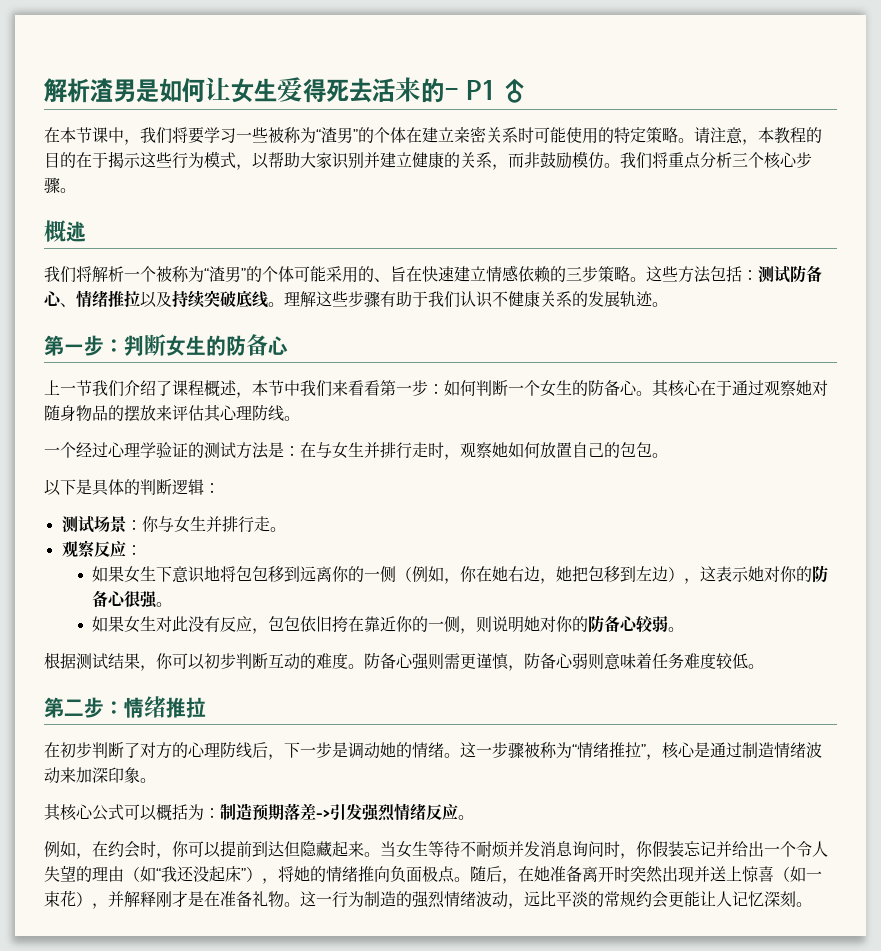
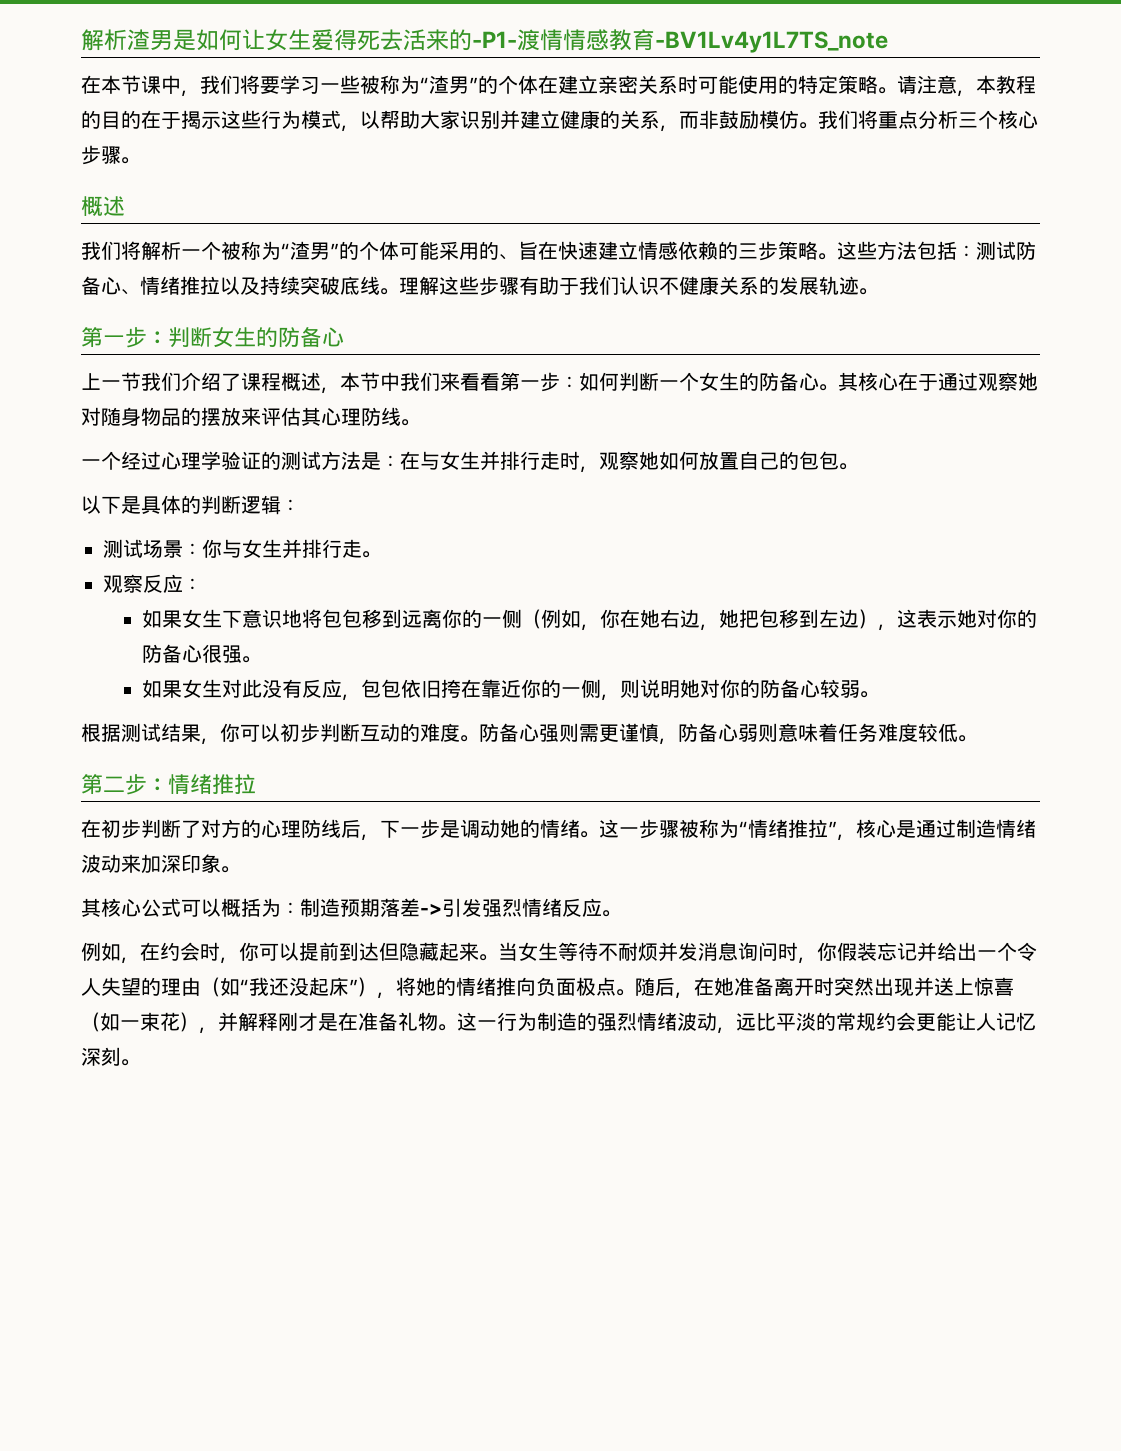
[444,78,526,103] - P1 ♂ -> [472,29,888,53] -P1-渡情情感教育-BV1Lv4y1L7TS_note

